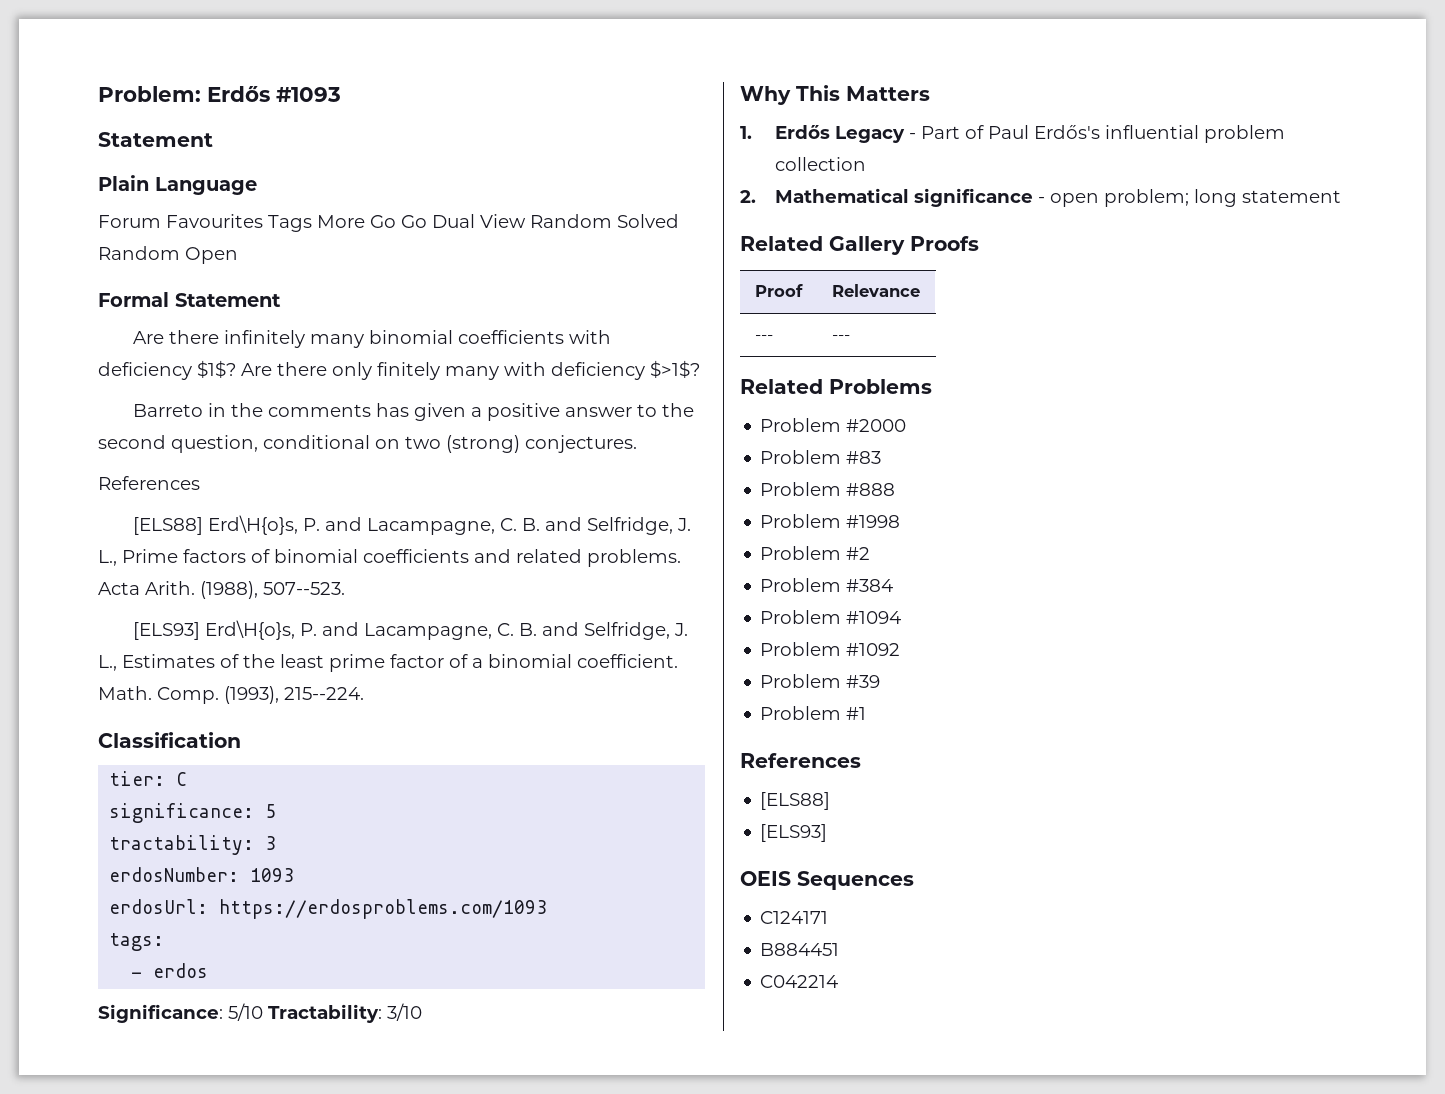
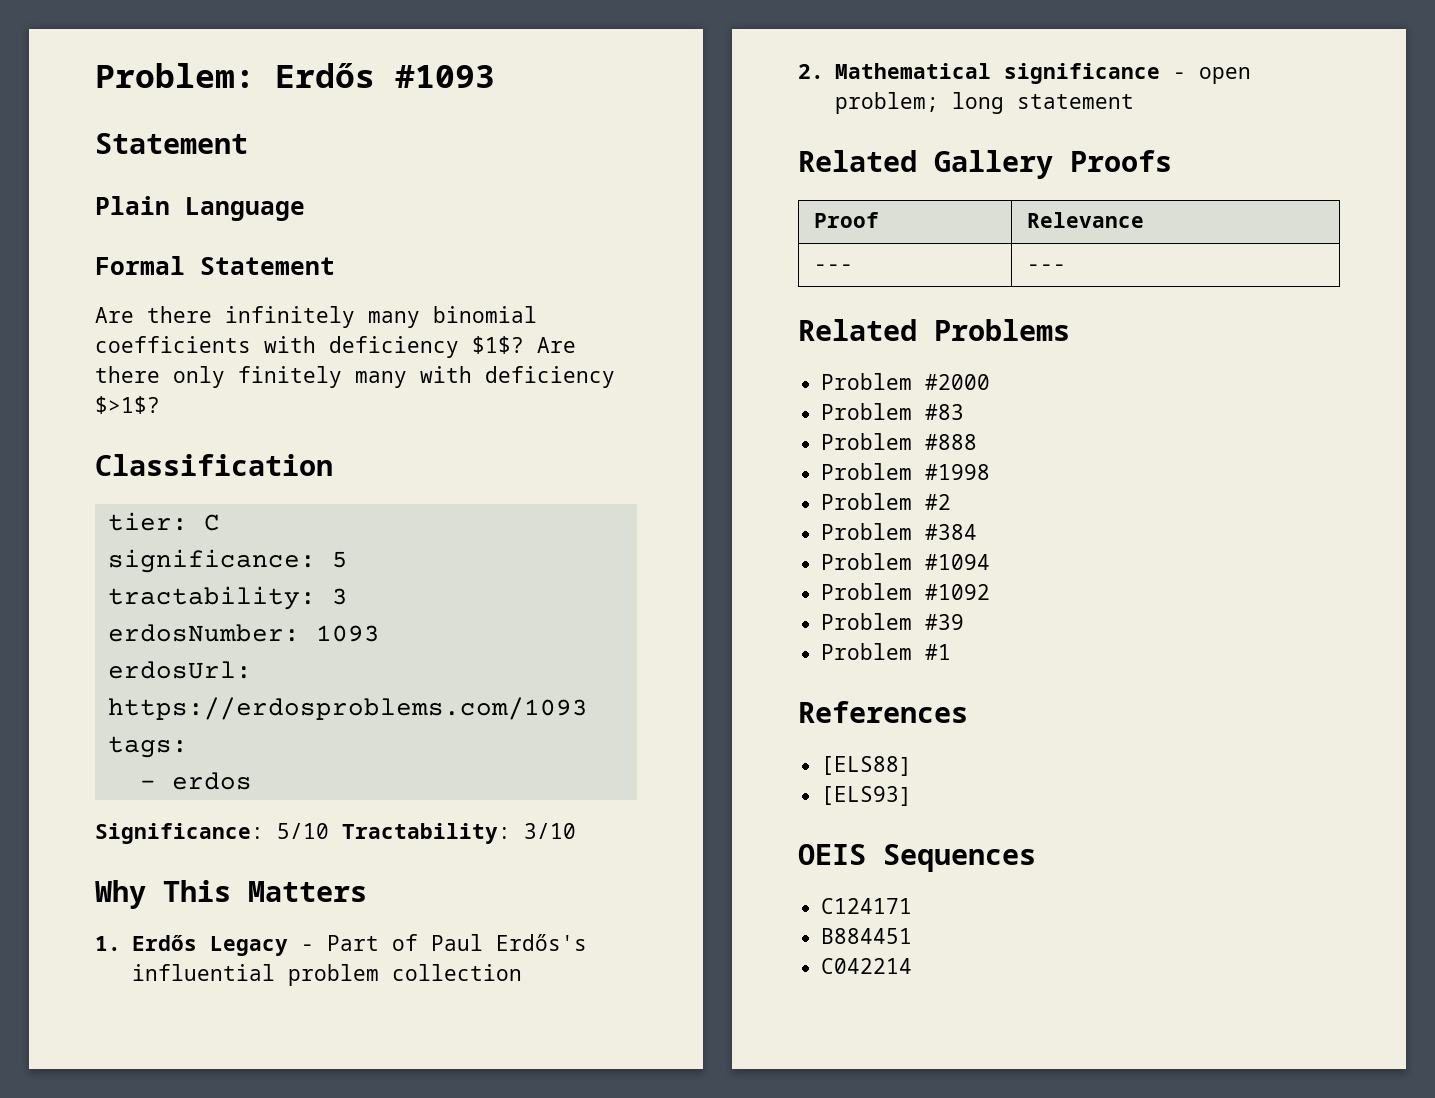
[98,214,679,232] [98,246,238,264] // Forum Favourites Tags More Go Go Dual View Random Solved Random Open -> (305, 209) none
[132,403,694,421] [98,435,637,453] [98,476,200,490] [132,515,691,535] [98,549,681,567] [98,581,345,599] [132,620,688,640] [98,654,678,672] [98,686,364,704] // Barreto in the comments has given a positive answer to the second question, conditional on two (strong) conjectures. // References // [ELS88] Erd\H{o}s, P. and Lacampagne, C. B. and Selfridge, J. L., Prime factors of binomial coefficients and related problems. Acta Arith. (1988), 507--523. // [ELS93] Erd\H{o}s, P. and Lacampagne, C. B. and Selfridge, J. L., Estimates of the least prime factor of a binomial coefficient. Math. Comp. (1993), 215--224. -> (160, 405) none

